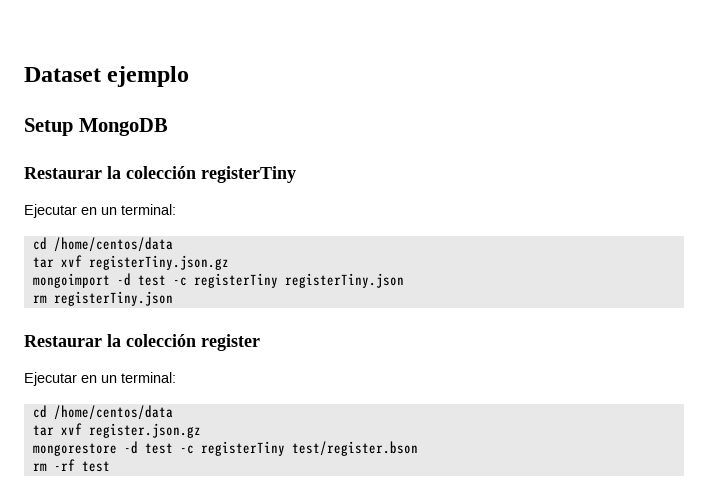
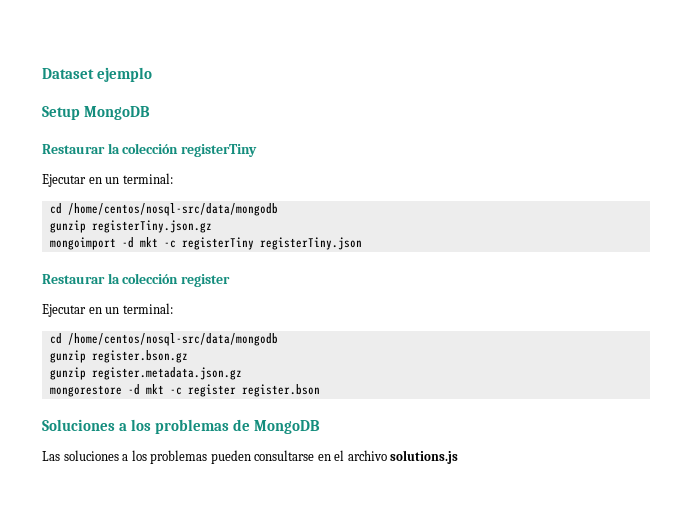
[53,237,173,252] [32,255,82,268] /home/centos/data // tar xvf -> [67,203,278,216] [49,220,86,233] /home/centos/nosql-src/data/mongodb // gunzip
[137,275,166,286] test -> [139,237,158,247] mkt
[32,291,173,306] // rm registerTiny.json -> (362, 243) none
[53,405,173,420] [32,423,201,438] [32,441,418,456] [32,459,110,472] /home/centos/data // tar xvf register.json.gz // mongorestore -d test -c registerTiny test/register.bson // rm -rf test -> [67,333,278,346] [49,350,188,363] [49,367,242,380] [49,384,320,397] [42,419,320,434] [42,450,459,464] /home/centos/nosql-src/data/mongodb // gunzip register.bson.gz // gunzip register.metadata.json.gz // mongorestore -d mkt -c register register.bson // Soluciones a los problemas de MongoDB // Las soluciones a los problemas pueden consultarse en el archivo solutions.js

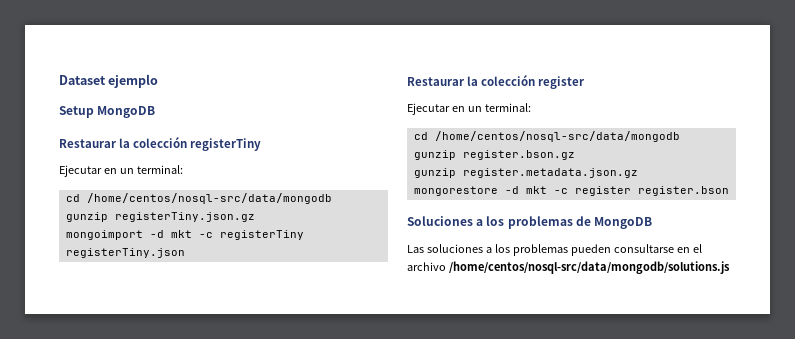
[390,450,459,464] solutions.js -> [448,261,730,274] /home/centos/nosql-src/data/mongodb/solutions.js

